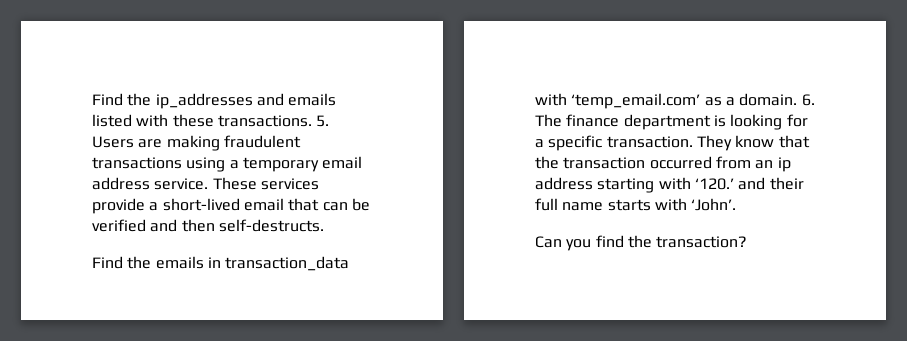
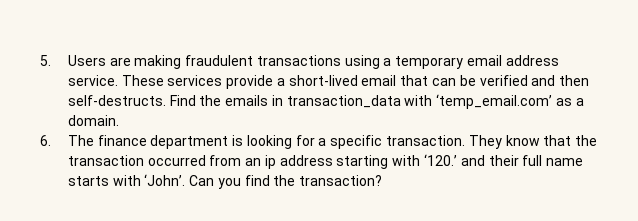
[92,93,337,109] [92,114,312,127] Find the ip_addresses and emails listed with these transactions. -> (40, 60) none
(324, 225) // -> (166, 100) none
(798, 99) none -> (119, 120) //
(737, 204) // -> (186, 180) none

